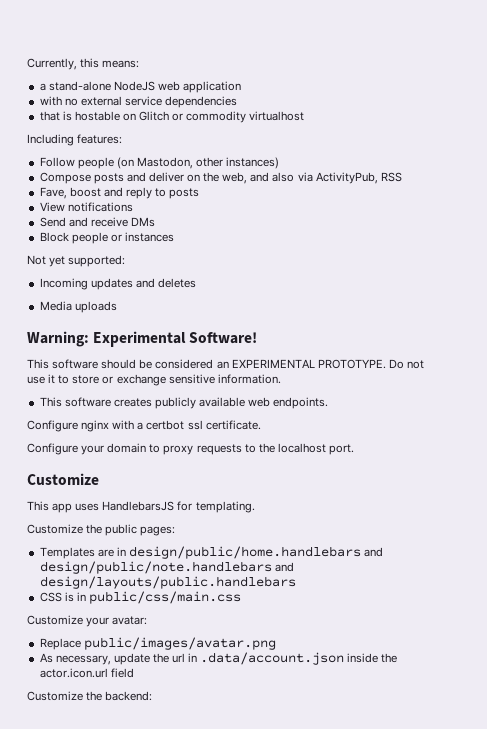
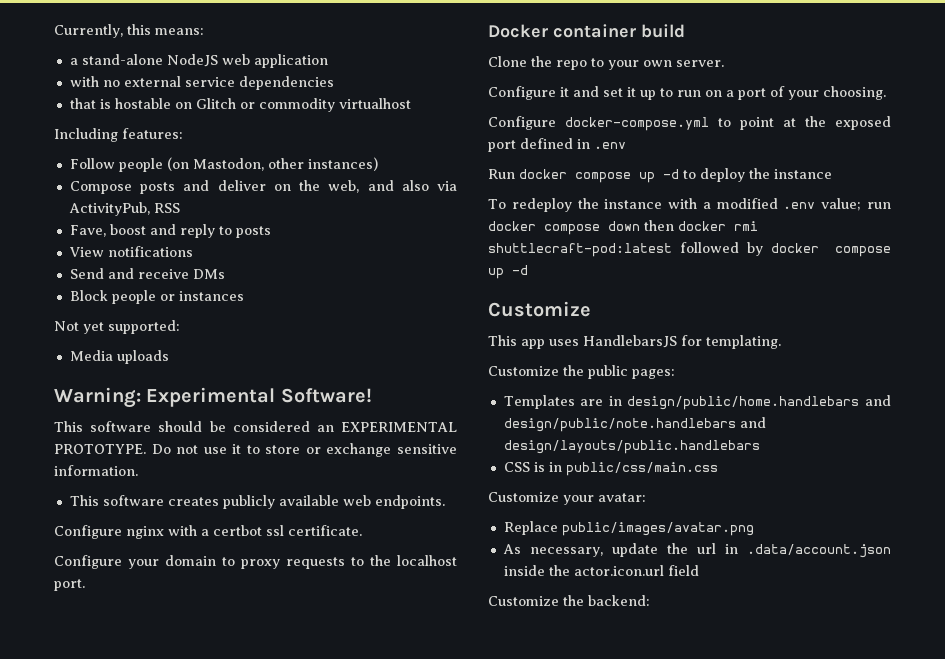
[39,278,196,290] // Incoming updates and deletes -> (180, 327) none
(354, 449) none -> [488,24,685,38] [488,56,724,70] [488,86,886,100] [488,116,891,131] [488,138,626,152] [488,168,832,183] [488,198,891,212] [488,220,758,235] [488,242,891,257] [488,265,528,279] // Docker container build // Clone the repo to your own server. // Configure it and set it up to run on a port of your choosing. // Configure docker-compose.yml to point at the exposed port defined in .env // Run docker compose up -d to deploy the instance // To redeploy the instance with a modified .env value; run docker compose down then docker rmi shuttlecraft-pod:latest followed by docker compose up -d

